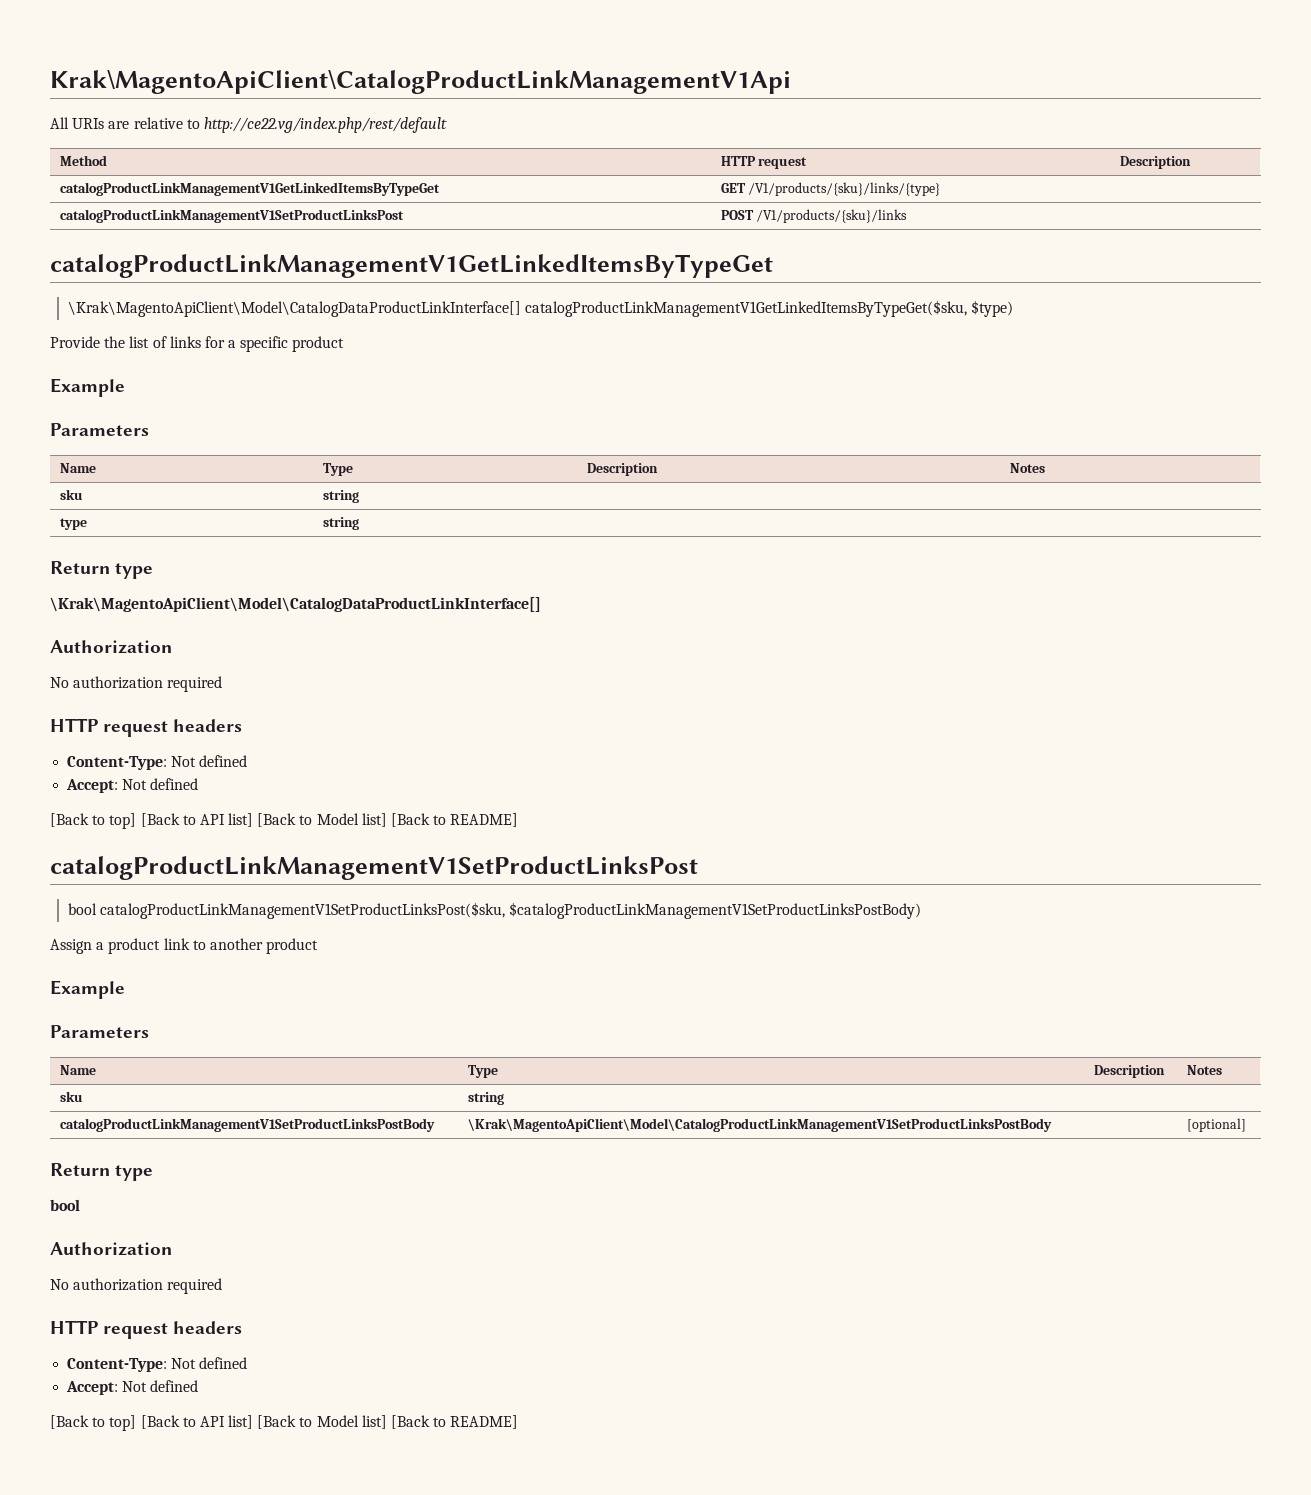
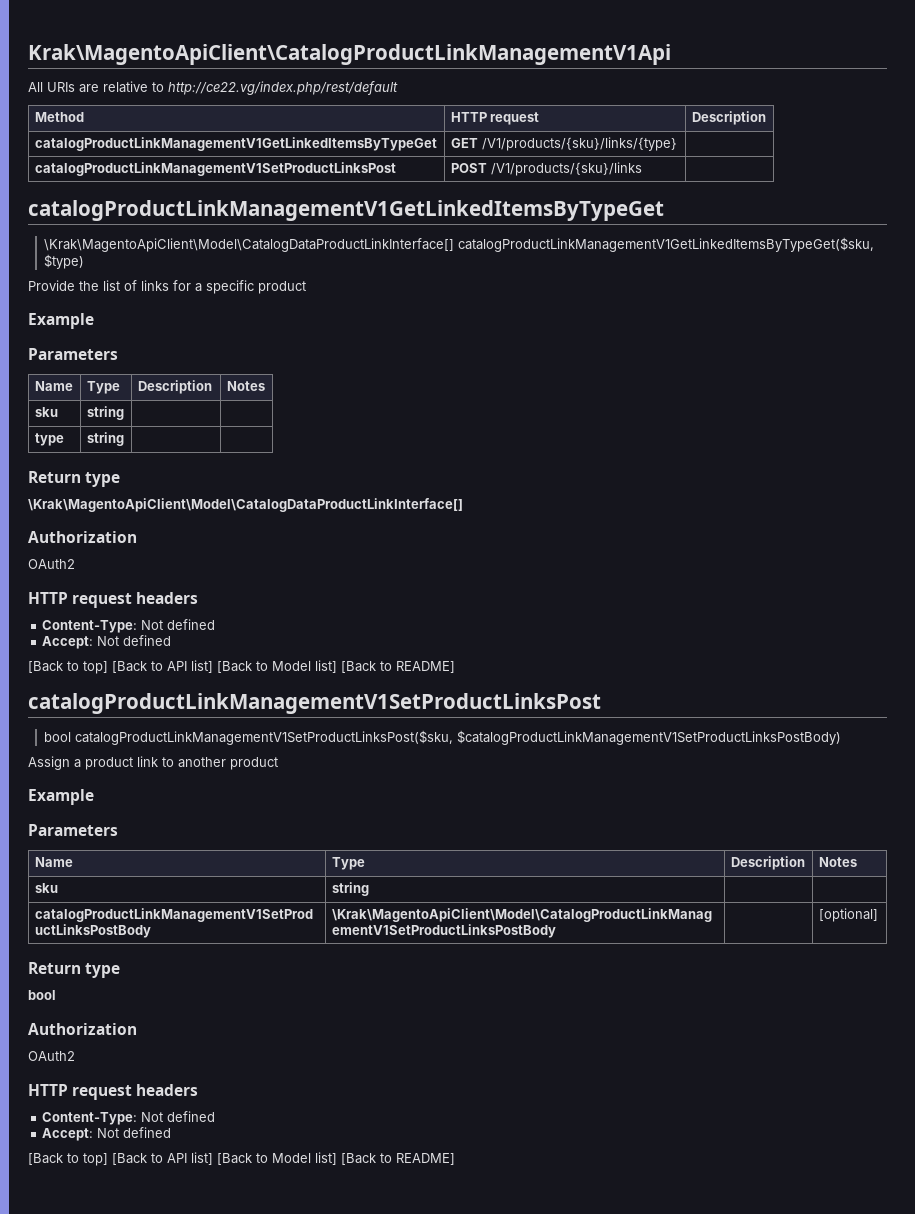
[50,676,223,692] No authorization required -> [28,559,75,569] OAuth2
[50,1278,223,1294] No authorization required -> [28,1051,75,1061] OAuth2

